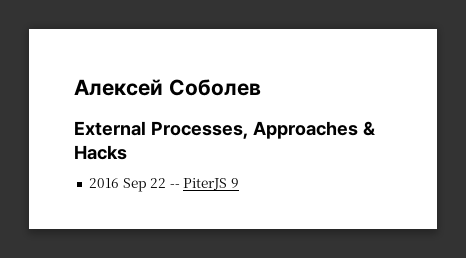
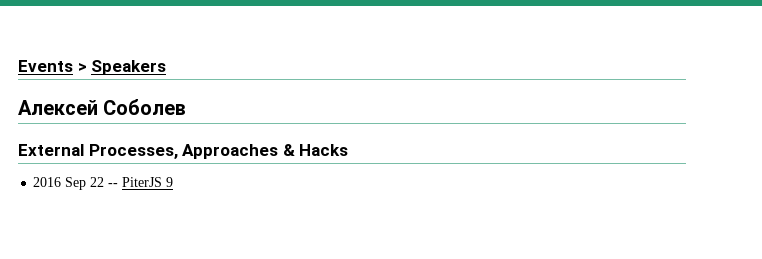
(74, 87) none -> [18,60,167,75] Events > Speakers //

